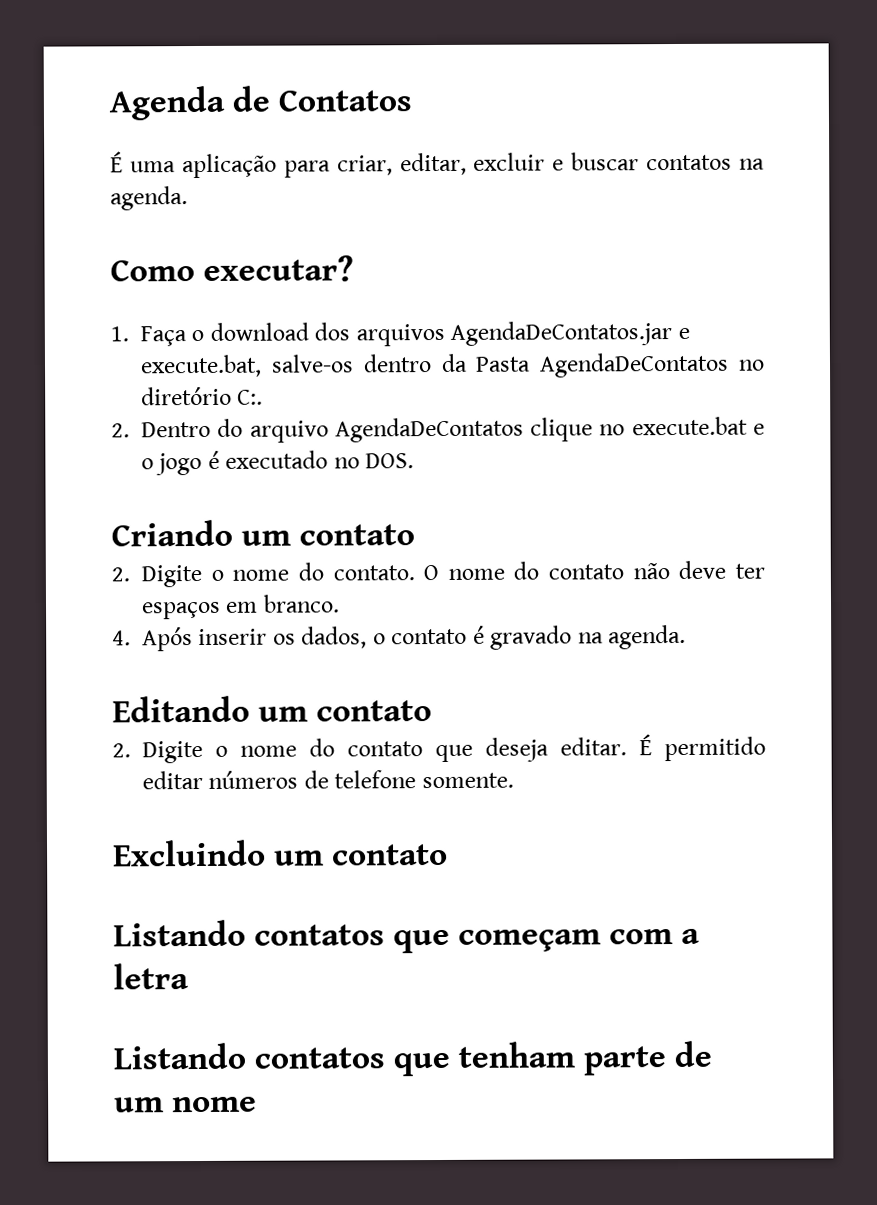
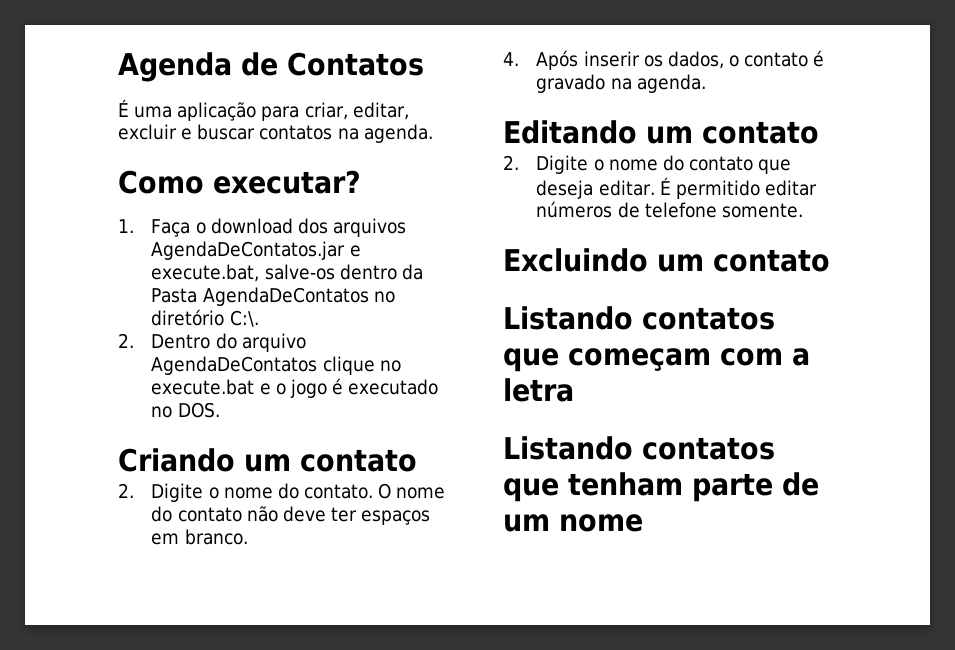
[237,389,264,405] C:. -> [229,310,259,327] C:\.

